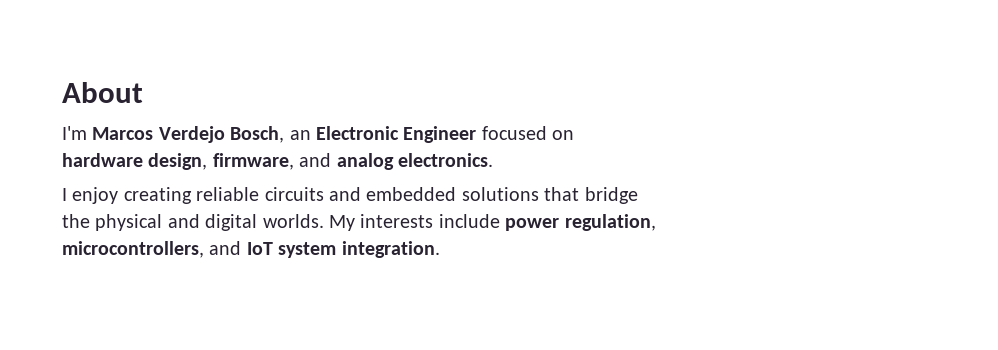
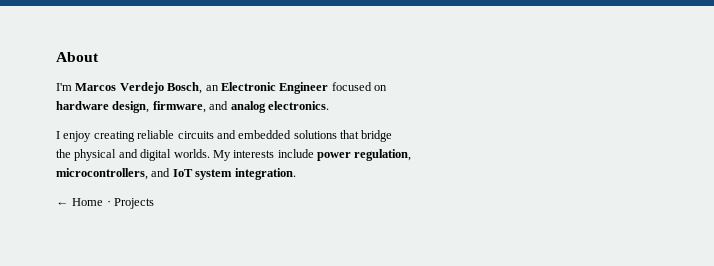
(440, 249) none -> [56,198,155,209] // ← Home · Projects

